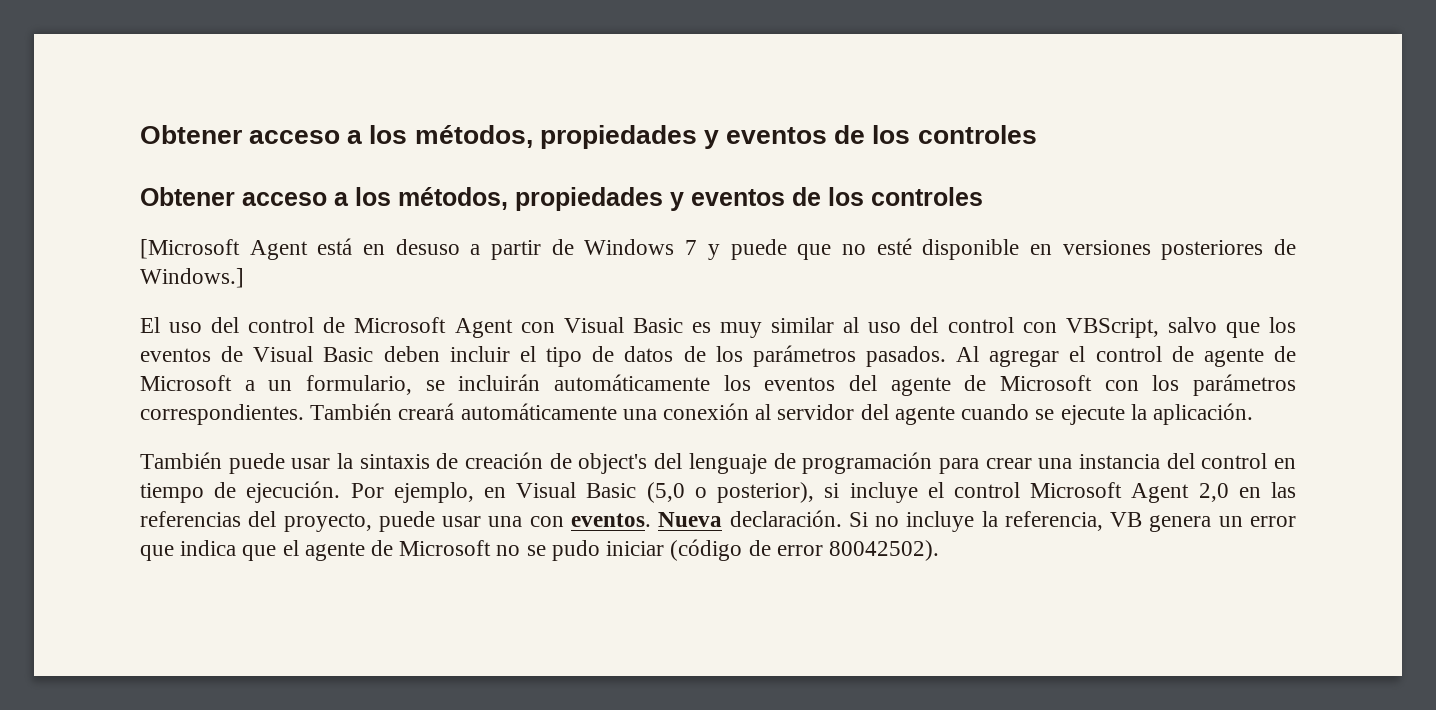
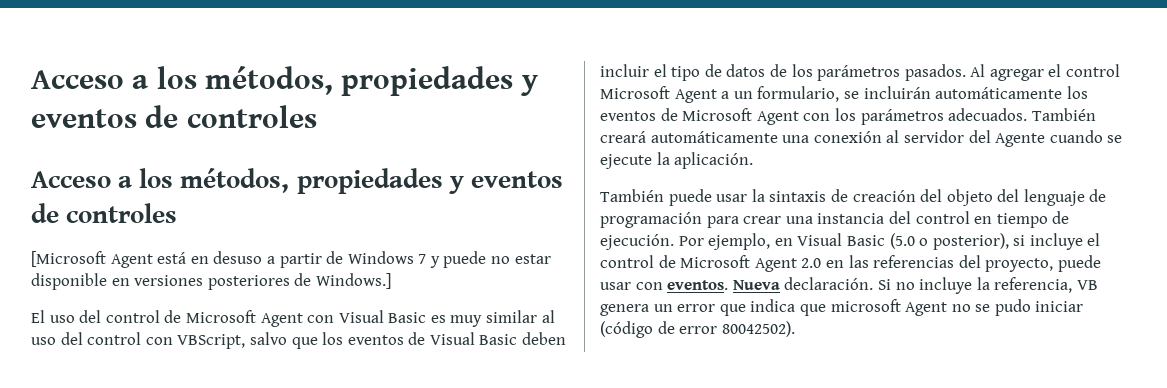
[140,125,1037,149] [140,187,864,211] Obtener acceso a los métodos, propiedades y eventos de los controles // Obtener acceso a los métodos, propiedades y eventos de los -> [31,66,538,96] [31,105,317,128] [31,168,563,194] [31,203,59,223] Acceso a los métodos, propiedades y eventos de controles // Acceso a los métodos, propiedades y eventos de
[797,238,912,260] que no esté -> [491,254,551,264] no estar
[1171,346,1296,367] [140,375,232,391] de agente de Microsoft -> [600,86,717,103] Microsoft Agent
[848,375,1092,396] del agente de Microsoft -> [660,108,799,125] de Microsoft Agent
[140,404,304,425] correspondientes. -> [948,108,1028,121] adecuados.
[894,406,955,425] agente -> [995,133,1046,147] Agente
[549,453,648,474] de object's -> [920,189,993,206] del objeto
[646,482,685,503] (5,0 -> [889,233,915,249] (5.0
[1030,482,1229,503] Microsoft Agent 2,0 -> [658,255,822,272] de Microsoft Agent 2.0
[488,516,523,527] una -> (631, 286) none
[282,540,492,561] el agente de Microsoft -> [830,299,948,316] microsoft Agent

